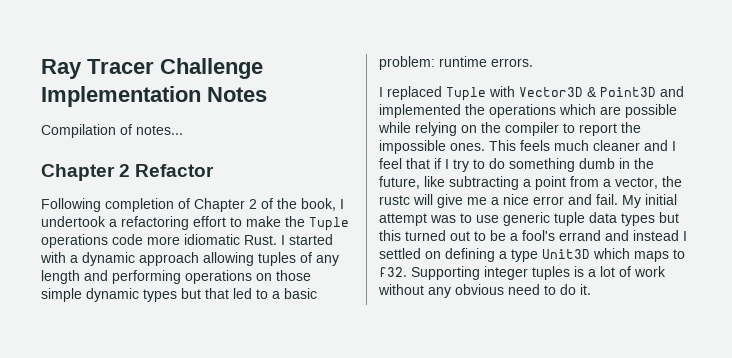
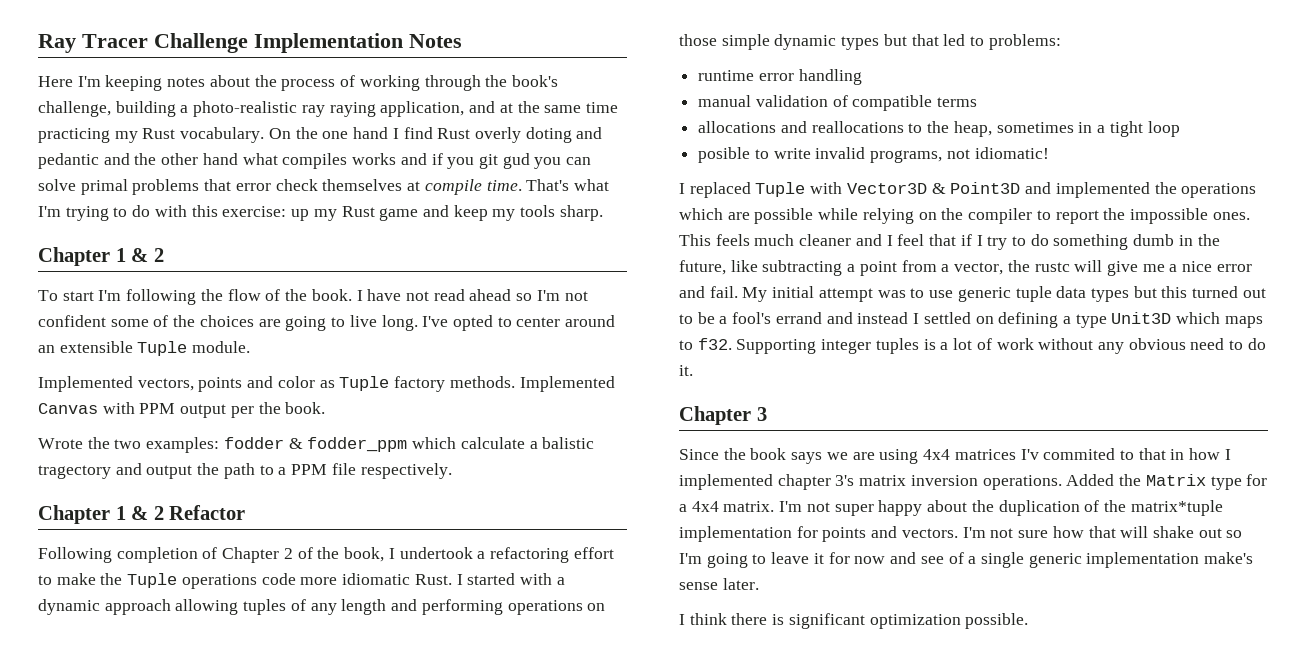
[41,124,183,138] [41,164,115,181] Compilation of notes... // Chapter -> [38,75,558,91] [38,101,618,117] [38,127,603,143] [38,153,592,169] [38,179,609,195] [38,205,603,221] [38,247,164,266] [38,289,588,305] [38,315,616,331] [38,341,251,356] [38,376,615,392] [38,402,326,418] [38,437,595,453] [38,463,452,479] [38,505,149,524] Here I'm keeping notes about the process of working through the book's challenge, building a photo-realistic ray raying application, and at the same time practicing my Rust vocabulary. On the one hand I find Rust overly doting and pedantic and the other hand what compiles works and if you git gud you can solve primal problems that error check themselves at compile time. That's what I'm trying to do with this exercise: up my Rust game and keep my tools sharp. // Chapter 1 & 2 // To start I'm following the flow of the book. I have not read ahead so I'm not confident some of the choices are going to live long. I've opted to center around an extensible Tuple module. // Implemented vectors, points and color as Tuple factory methods. Implemented Canvas with PPM output per the book. // Wrote the two examples: fodder & fodder_ppm which calculate a balistic tragectory and output the path to a PPM file respectively. // Chapter 1 &
[272,288,317,299] [379,56,533,70] a basic problem: runtime errors. -> [988,34,1061,50] [698,69,862,85] [698,95,978,111] [698,121,1180,137] [698,147,1049,163] problems: // runtime error handling // manual validation of compatible terms // allocations and reallocations to the heap, sometimes in a tight loop // posible to write invalid programs, not idiomatic!
(591, 289) none -> [679,406,767,425] [679,448,1231,464] [679,474,1268,490] [679,500,1223,516] [679,526,1243,542] [679,552,1254,568] [679,578,759,590] [679,613,1029,629] // Chapter 3 // Since the book says we are using 4x4 matrices I'v commited to that in how I implemented chapter 3's matrix inversion operations. Added the Matrix type for a 4x4 matrix. I'm not super happy about the duplication of the matrix*tuple implementation for points and vectors. I'm not sure how that will shake out so I'm going to leave it for now and see of a single generic implementation make's sense later. // I think there is significant optimization possible.

